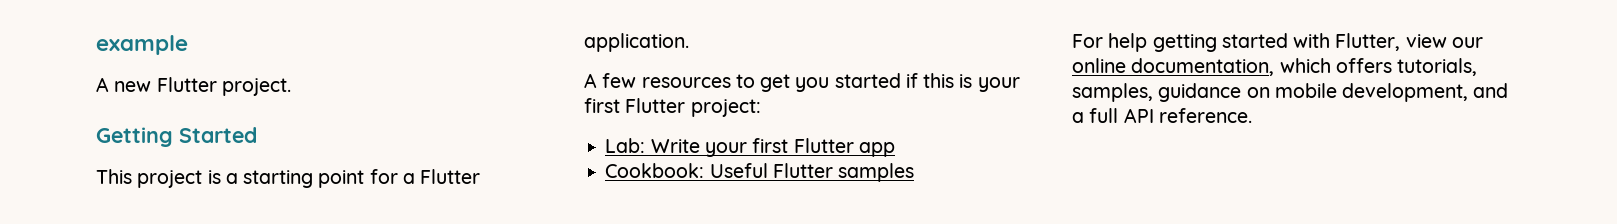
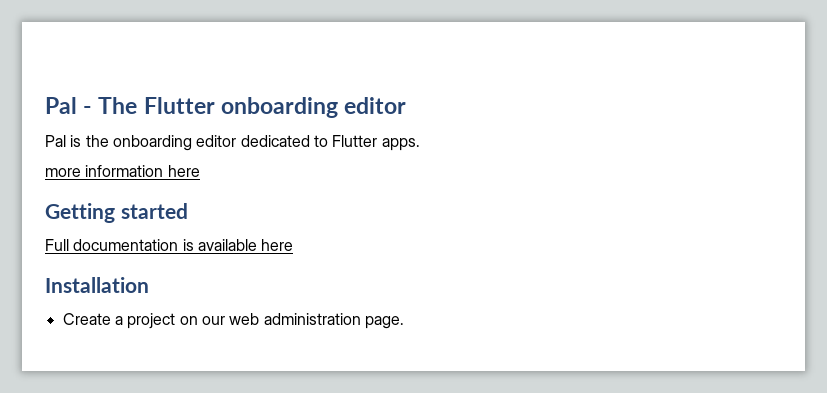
[96,35,188,55] [96,77,291,96] [96,127,257,147] [96,169,481,188] [584,33,689,52] [584,73,1020,92] [584,98,761,117] [605,138,895,157] [605,163,915,182] [1072,33,1483,52] [1072,58,1478,76] [1072,83,1509,102] [1072,108,1252,123] example // A new Flutter project. // Getting Started // This project is a starting point for a Flutter application. // A few resources to get you started if this is your first Flutter project: // Lab: Write your first Flutter app // Cookbook: Useful Flutter samples // For help getting started with Flutter, view our online documentation, which offers tutorials, samples, guidance on mobile development, and a full API reference. -> [45,97,407,118] [45,135,420,151] [45,165,200,177] [45,203,188,223] [45,239,294,251] [45,277,149,293] [62,313,404,329] Pal - The Flutter onboarding editor // Pal is the onboarding editor dedicated to Flutter apps. // more information here // Getting started // Full documentation is available here // Installation // Create a project on our web administration page.

